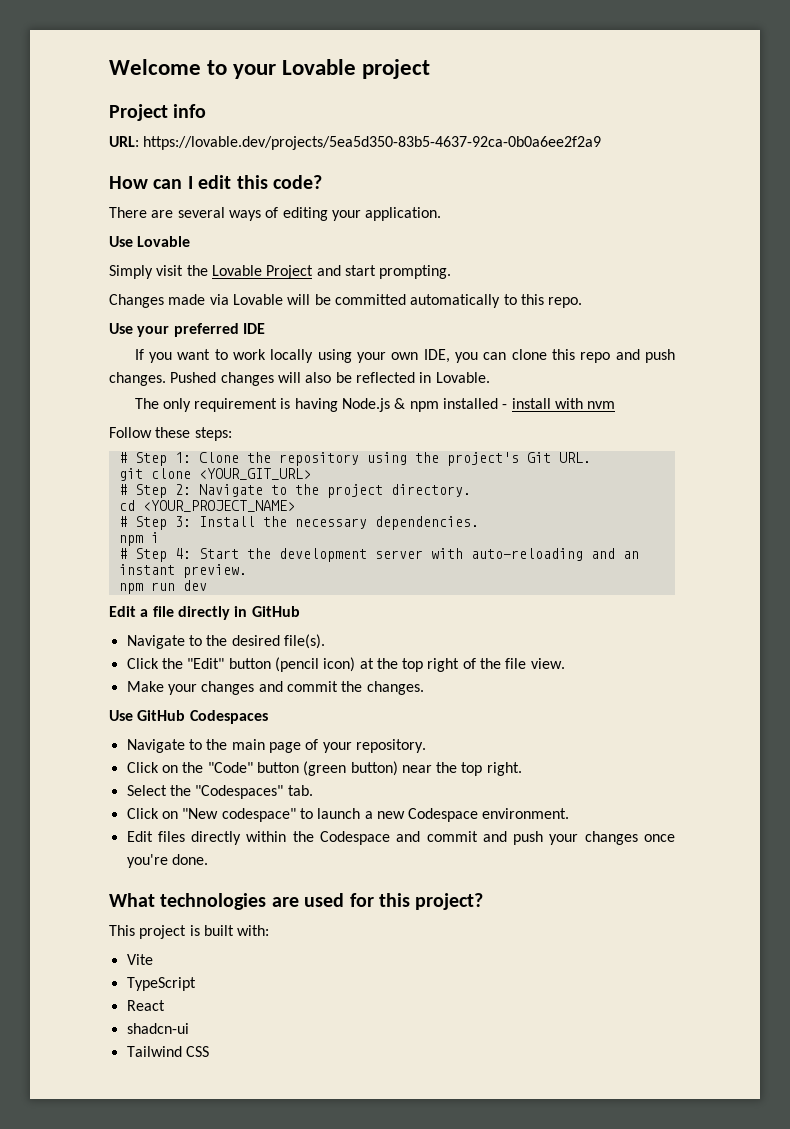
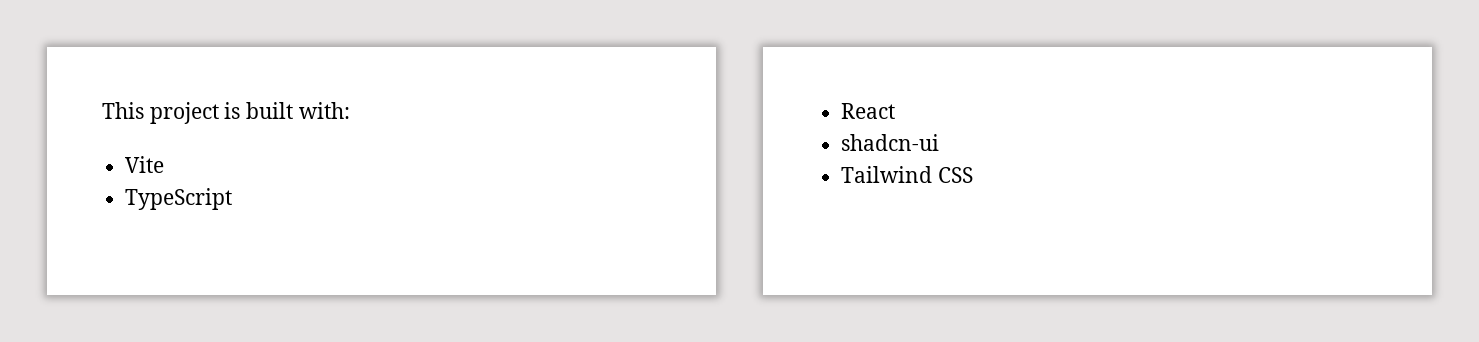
[109,59,431,79] [109,104,207,121] [109,136,602,150] [109,175,322,189] [109,207,442,221] [109,236,191,247] [109,265,452,279] [109,294,583,308] [109,323,265,337] [134,349,675,363] [109,372,490,386] [134,398,616,412] [109,427,232,441] [118,452,591,466] [118,468,311,481] [118,484,471,498] [118,500,295,512] [118,516,479,530] [118,532,159,546] [118,548,639,562] [118,564,247,578] [118,580,207,594] [109,606,300,620] [126,634,325,649] [126,657,565,672] [126,681,424,695] [109,710,268,724] [126,739,426,753] [126,761,522,776] [126,785,313,799] [126,808,570,822] [126,831,675,845] [126,854,208,868] [109,893,484,910] Welcome to your Lovable project // Project info // URL: https://lovable.dev/projects/5ea5d350-83b5-4637-92ca-0b0a6ee2f2a9 // How can I edit this code? // There are several ways of editing your application. // Use Lovable // Simply visit the Lovable Project and start prompting. // Changes made via Lovable will be committed automatically to this repo. // Use your preferred IDE // If you want to work locally using your own IDE, you can clone this repo and push changes. Pushed changes will also be reflected in Lovable. // The only requirement is having Node.js & npm installed - install with nvm // Follow these steps: // # Step 1: Clone the repository using the project's Git URL. // git clone <YOUR_GIT_URL> // # Step 2: Navigate to the project directory. // cd <YOUR_PROJECT_NAME> // # Step 3: Install the necessary dependencies. // npm i // # Step 4: Start the development server with auto-reloading and an instant preview. // npm run dev // Edit a file directly in GitHub // Navigate to the desired file(s). // Click the "Edit" button (pencil icon) at the top right of the file view. // Make your changes and commit the changes. // Use GitHub Codespaces // Navigate to the main page of your repository. // Click on the "Code" button (green button) near the top right. // Select the "Codespaces" tab. // Click on "New codespace" to launch a new Codespace environment. // Edit files directly within the Codespace and commit and push your changes once you're done. // What technologies are used for this project? // -> (102, 110) none

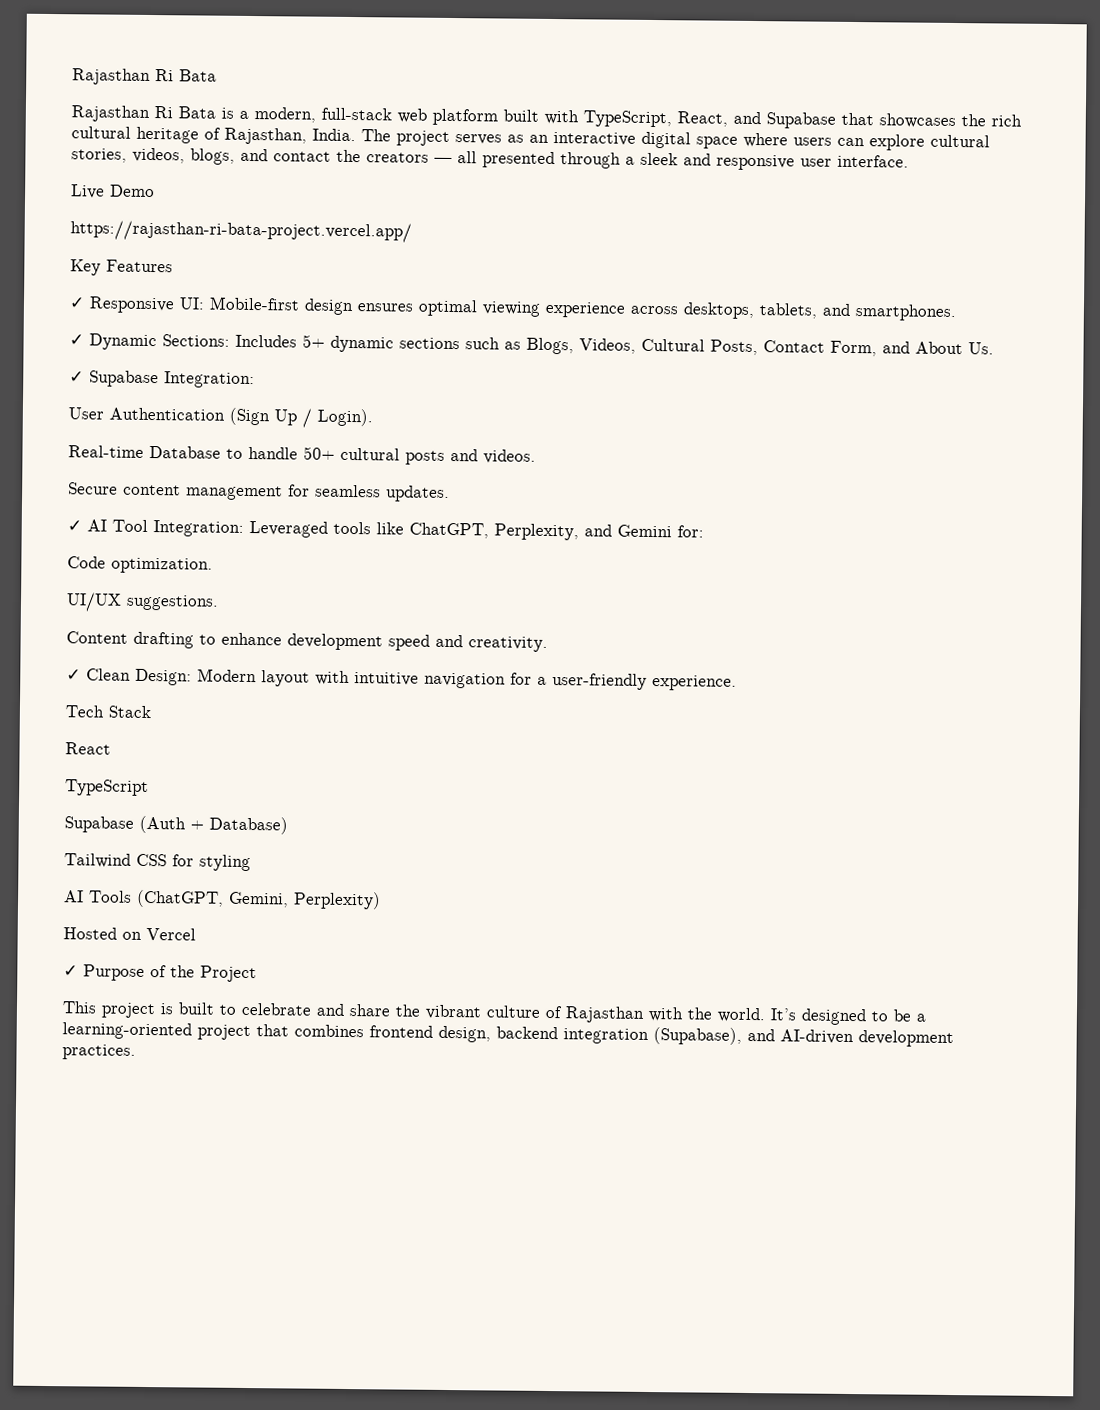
[102,102,350,124] [125,156,165,173] [125,188,233,210] [841,103,896,119] [841,134,940,151] [841,166,973,183] This project is built with: // Vite // TypeScript // React // shadcn-ui // Tailwind CSS -> [72,68,217,85] [71,105,1022,129] [71,126,990,151] [71,147,909,171] [71,184,155,199] [70,220,412,243] [70,259,173,276] [69,296,956,322] [69,333,994,357] [69,370,255,389] [68,407,373,428] [68,445,536,465] [68,482,450,502] [67,519,704,541] [67,556,213,574] [66,592,219,612] [66,631,548,652] [66,668,737,691] [65,705,151,719] [65,742,111,755] [65,779,149,797] [64,815,288,835] [64,853,251,872] [64,889,381,910] [63,927,196,941] [63,964,257,983] [62,1001,926,1026] [62,1022,954,1048] [62,1044,136,1060] Rajasthan Ri Bata // Rajasthan Ri Bata is a modern, full-stack web platform built with TypeScript, React, and Supabase that showcases the rich cultural heritage of Rajasthan, India. The project serves as an interactive digital space where users can explore cultural stories, videos, blogs, and contact the creators — all presented through a sleek and responsive user interface. // Live Demo // https://rajasthan-ri-bata-project.vercel.app/ // Key Features // ✓ Responsive UI: Mobile-first design ensures optimal viewing experience across desktops, tablets, and smartphones. // ✓ Dynamic Sections: Includes 5+ dynamic sections such as Blogs, Videos, Cultural Posts, Contact Form, and About Us. // ✓ Supabase Integration: // User Authentication (Sign Up / Login). // Real-time Database to handle 50+ cultural posts and videos. // Secure content management for seamless updates. // ✓ AI Tool Integration: Leveraged tools like ChatGPT, Perplexity, and Gemini for: // Code optimization. // UI/UX suggestions. // Content drafting to enhance development speed and creativity. // ✓ Clean Design: Modern layout with intuitive navigation for a user-friendly experience. // Tech Stack // React // TypeScript // Supabase (Auth + Database) // Tailwind CSS for styling // AI Tools (ChatGPT, Gemini, Perplexity) // Hosted on Vercel // ✓ Purpose of the Project // This project is built to celebrate and share the vibrant culture of Rajasthan with the world. It’s designed to be a learning-oriented project that combines frontend design, backend integration (Supabase), and AI-driven development practices.

